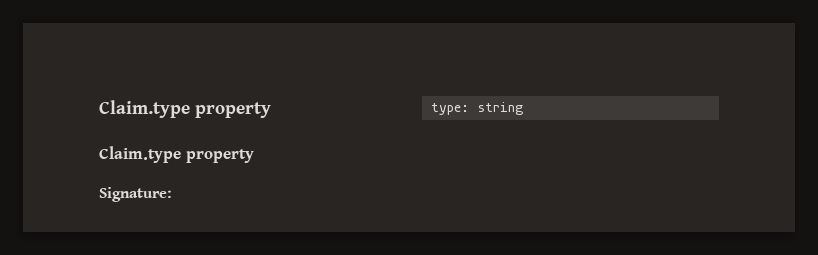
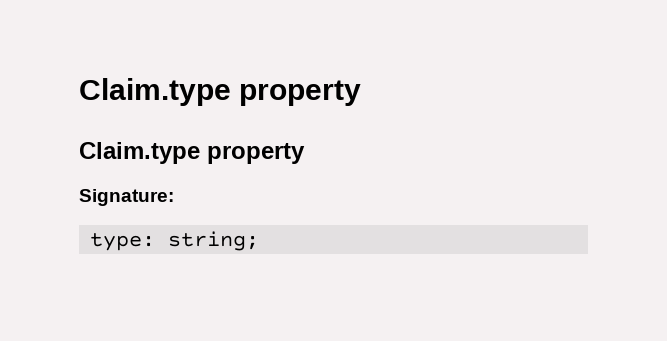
[477,102,524,115] string -> [168,231,260,251] string;

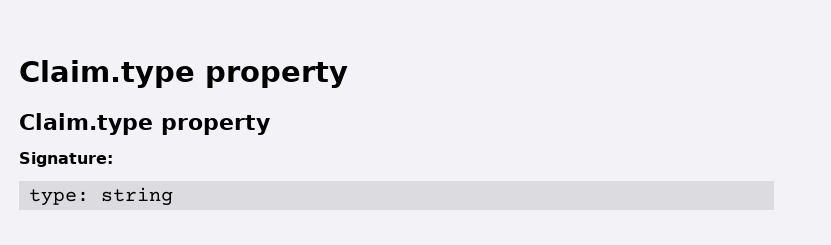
[168,231,260,251] string; -> [100,187,173,206] string

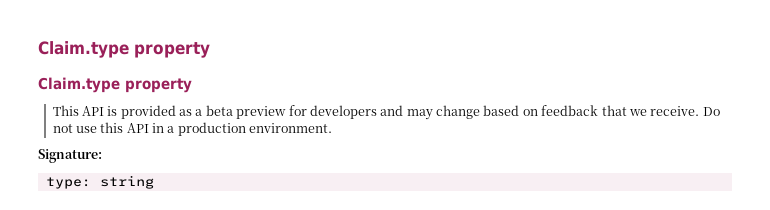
(270, 125) none -> [52,105,720,120] [52,122,333,136] // This API is provided as a beta preview for developers and may change based on feedback that we receive. Do not use this API in a production environment.

